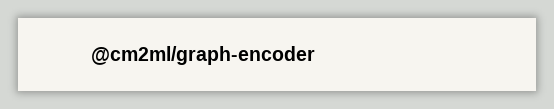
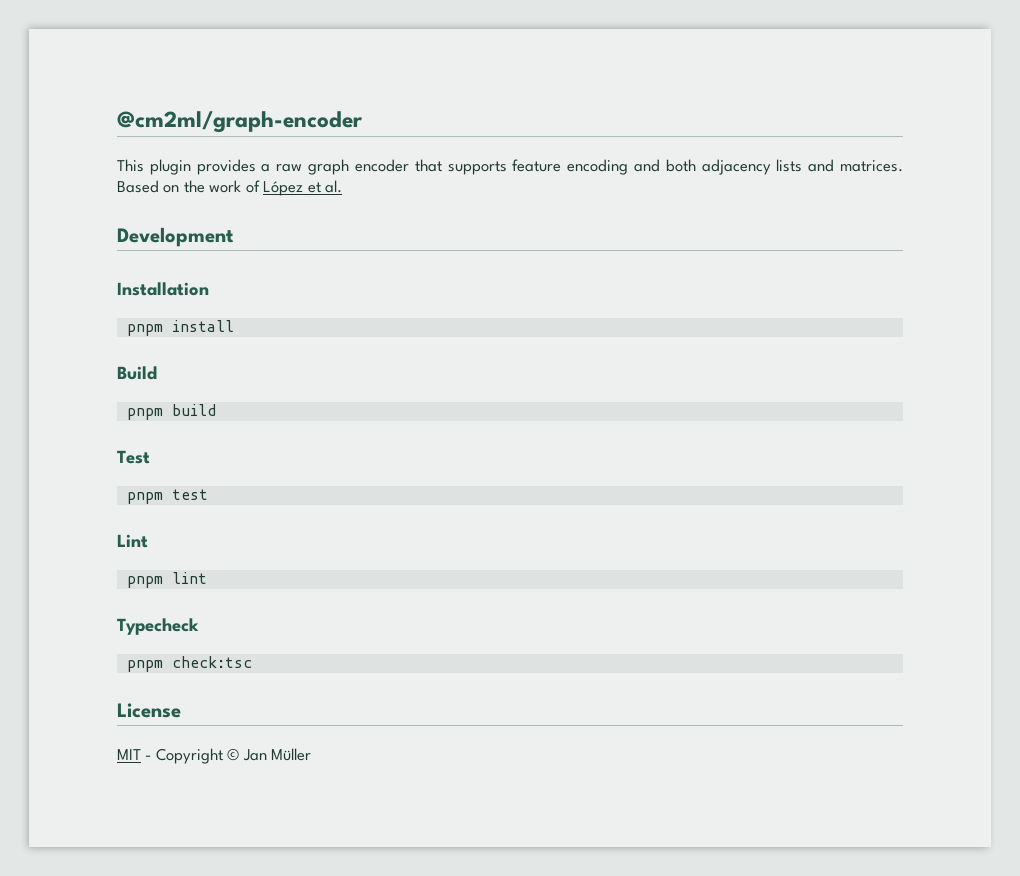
(315, 55) none -> [117,159,903,175] [117,180,343,196] [117,227,234,247] [117,282,209,296] [126,320,234,336] [117,366,157,380] [126,404,216,420] [117,450,150,464] [126,489,208,504] [117,534,148,548] [126,572,207,588] [117,618,199,635] [126,656,252,672] [117,703,181,718] [117,748,312,764] // This plugin provides a raw graph encoder that supports feature encoding and both adjacency lists and matrices. Based on the work of López et al. // Development // Installation // pnpm install // Build // pnpm build // Test // pnpm test // Lint // pnpm lint // Typecheck // pnpm check:tsc // License // MIT - Copyright © Jan Müller

